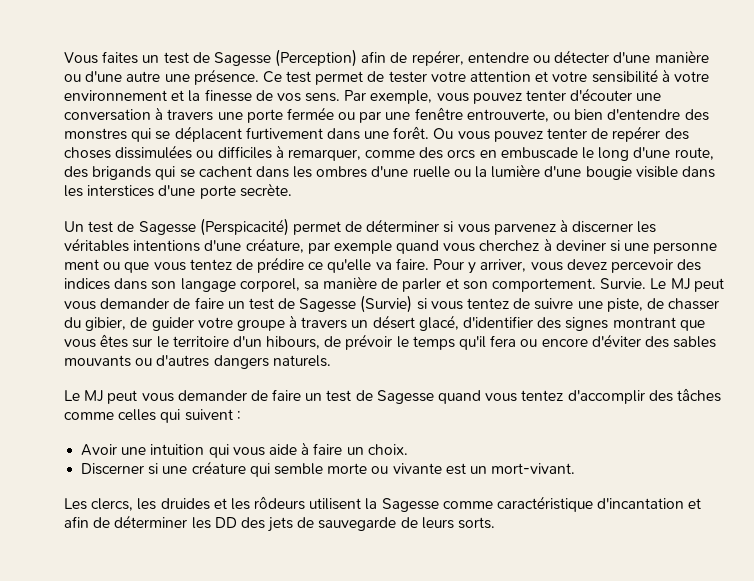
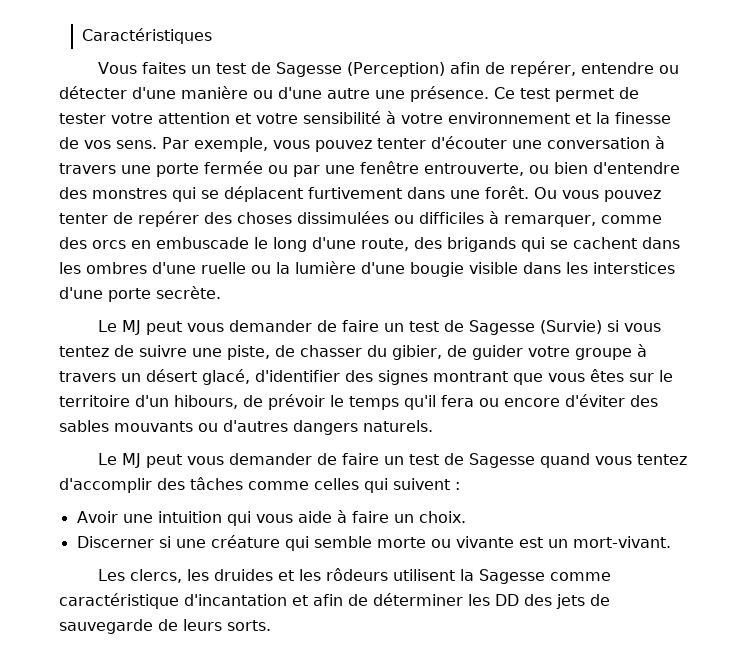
(64, 58) none -> [82,28,213,44] Caractéristiques //
[64,218,657,236] [64,238,718,254] [64,257,702,274] [64,276,647,292] Un test de Sagesse (Perspicacité) permet de déterminer si vous parvenez à discerner les véritables intentions d'une créature, par exemple quand vous cherchez à deviner si une personne ment ou que vous tentez de prédire ce qu'elle va faire. Pour y arriver, vous devez percevoir des indices dans son langage corporel, sa manière de parler et son comportement. Survie. -> (221, 292) none

